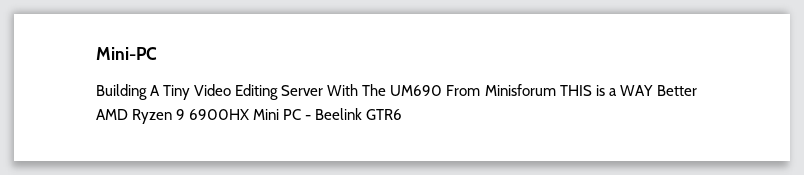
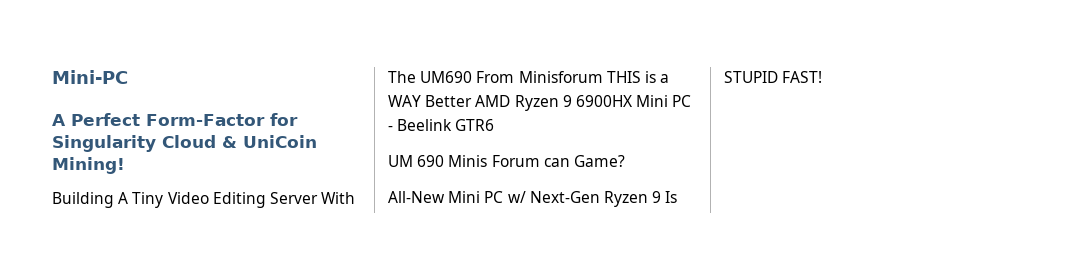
(157, 53) none -> [52,113,298,126] [52,135,317,152] [52,157,125,174] // A Perfect Form-Factor for Singularity Cloud & UniCoin Mining!
(403, 114) none -> [388,155,625,167] [388,191,678,207] [724,71,823,83] // UM 690 Minis Forum can Game? // All-New Mini PC w/ Next-Gen Ryzen 9 Is STUPID FAST!

